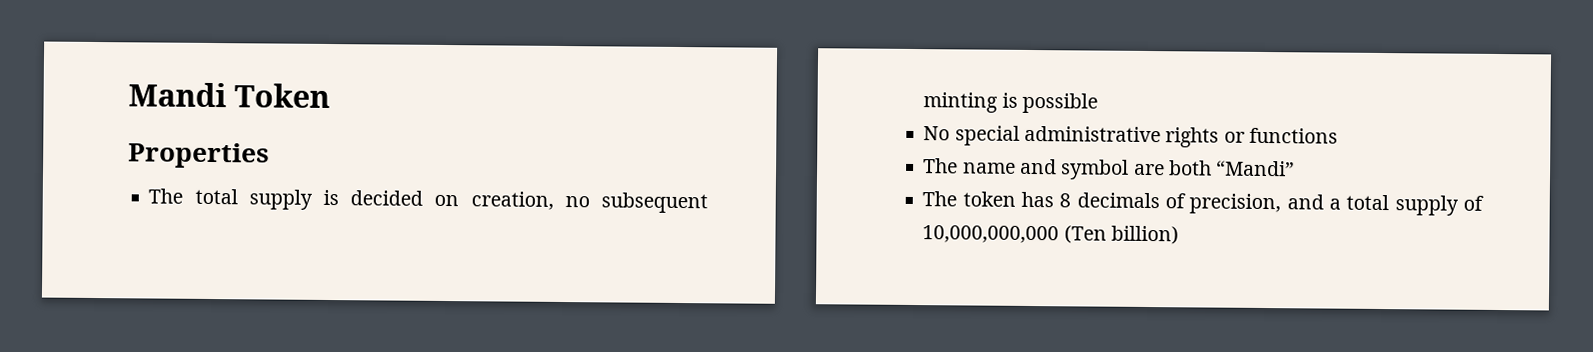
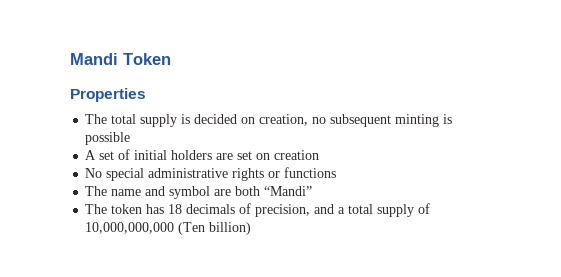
(1098, 103) none -> [85,149,320,160] // A set of initial holders are set on creation
[1059,193,1072,208] 8 -> [168,204,183,214] 18

